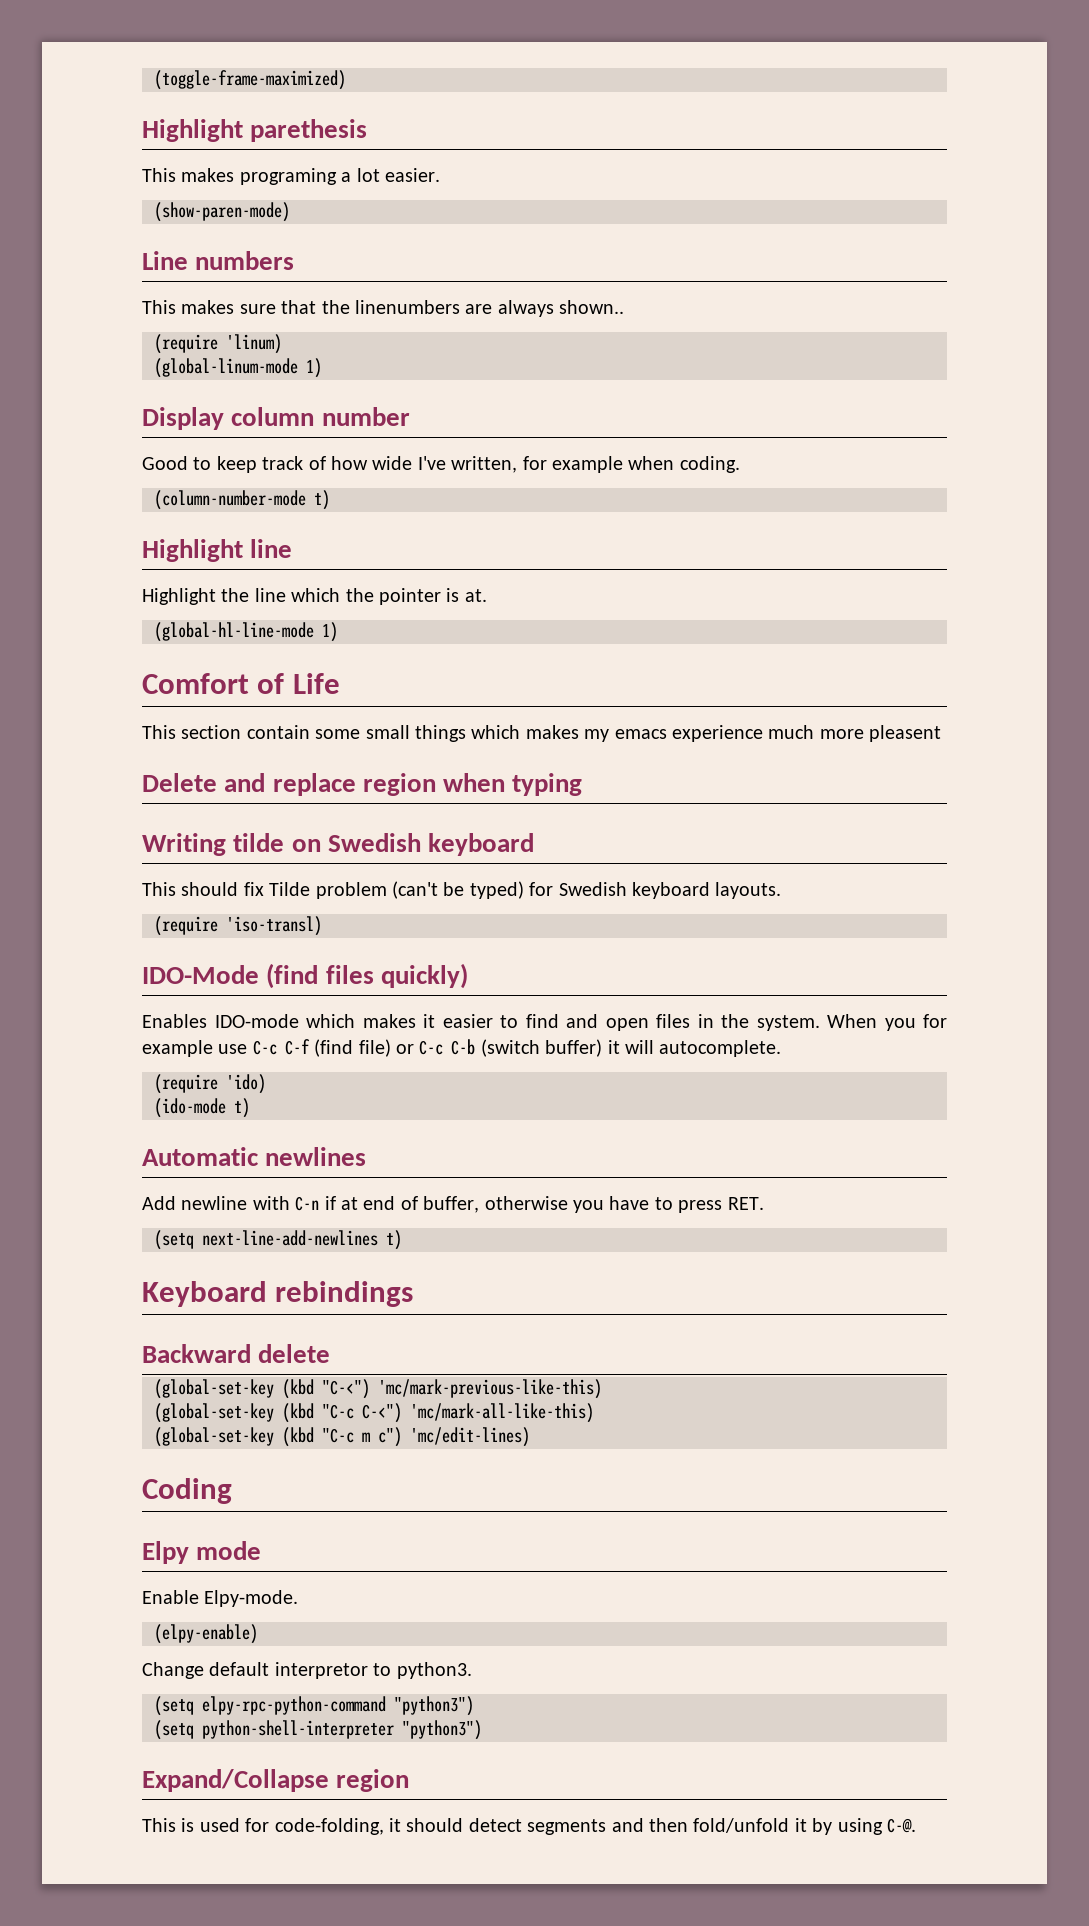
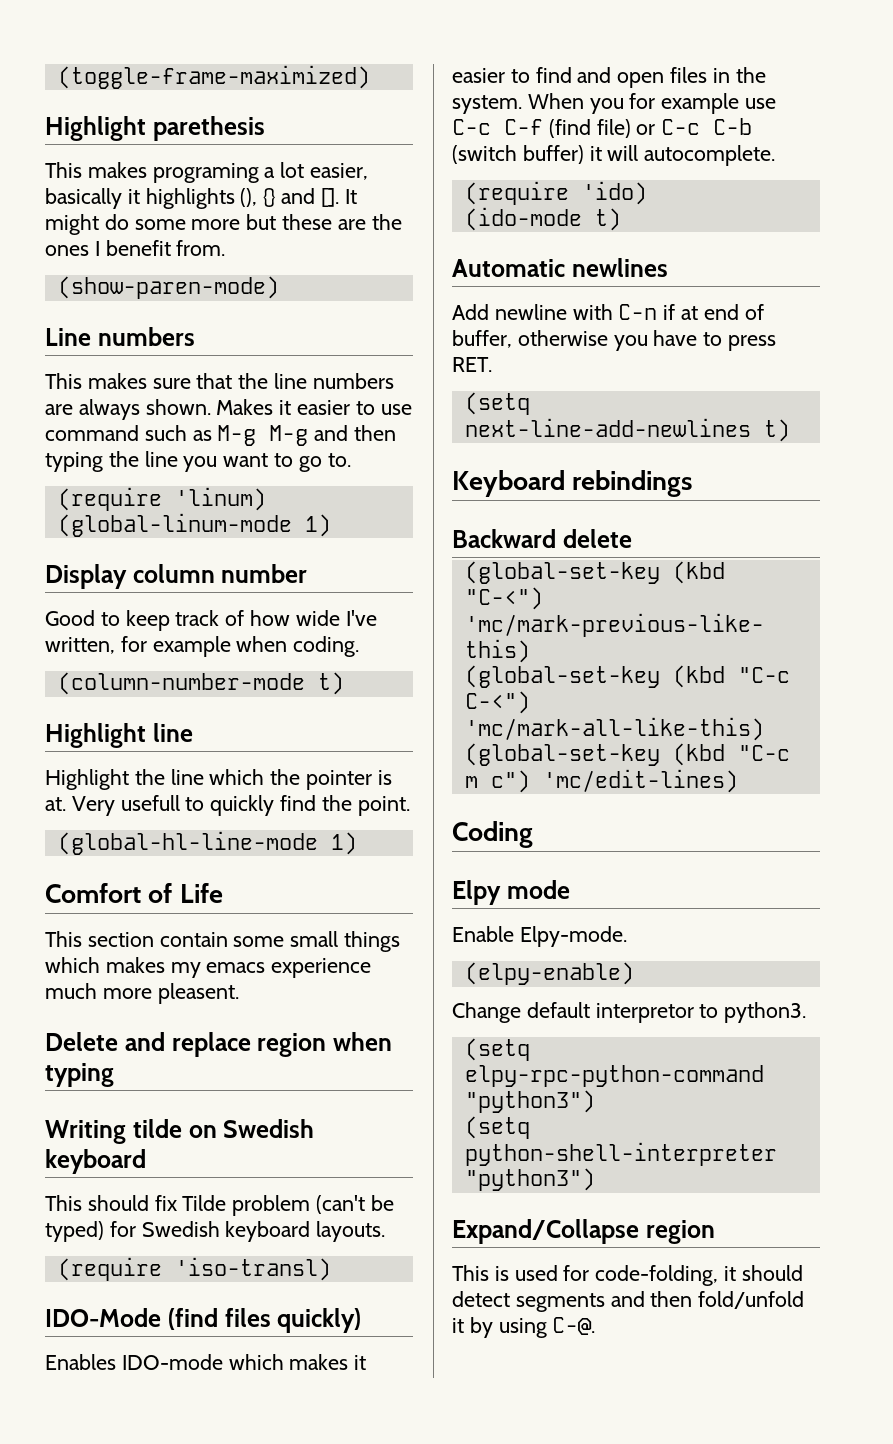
[385,168,440,182] easier. -> [310,163,369,180] [45,188,357,209] [45,214,402,235] [45,240,226,256] easier, basically it highlights (), {} and []. It might do some more but these are the ones I benefit from.
[355,300,625,317] linenumbers are always shown.. -> [274,373,394,389] [45,399,412,420] [45,425,397,446] [45,451,351,472] line numbers are always shown. Makes it easier to use command such as M-g M-g and then typing the line you want to go to.
(487, 595) none -> [71,795,410,816] Very usefull to quickly find the point.
[869,725,942,742] pleasent -> [157,983,239,1004] pleasent.

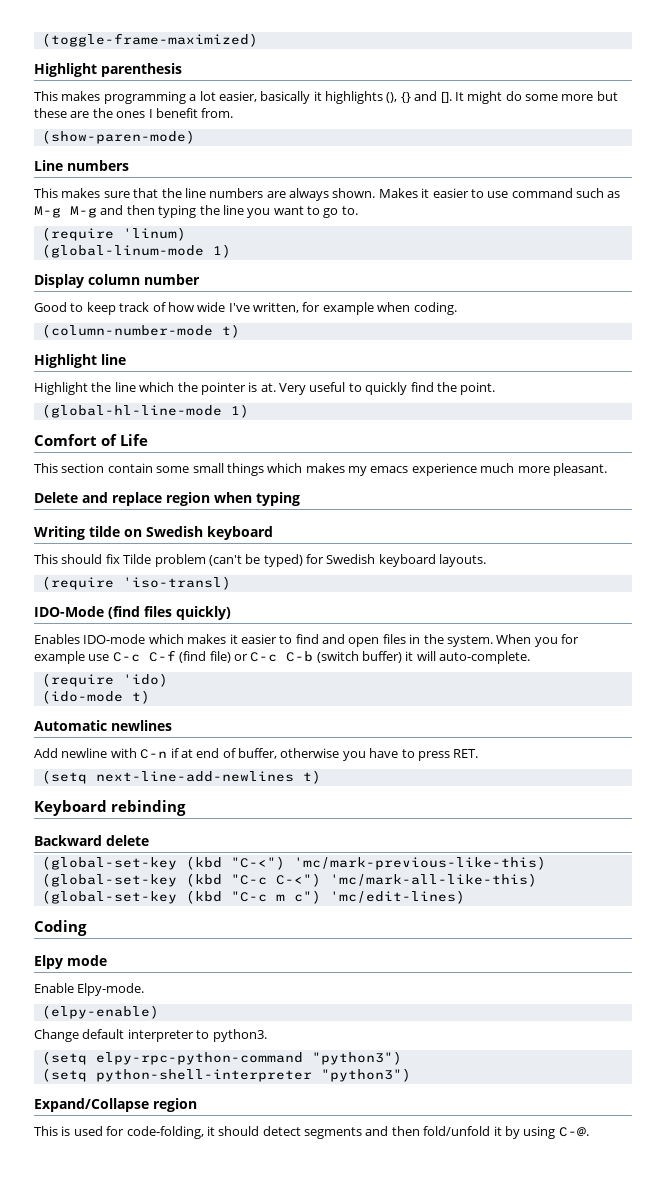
[152,116,265,141] [45,162,259,183] parethesis // This makes programing -> [101,63,182,77] [34,91,186,104] parenthesis // This makes programming
[120,795,180,811] usefull -> [309,382,346,392] useful
[157,983,239,1004] pleasent. -> [552,463,607,476] pleasant.
[644,145,776,166] autocomplete. -> [439,651,531,664] auto-complete.
[572,470,693,497] rebindings -> [111,800,186,816] rebinding
[595,1003,694,1023] interpretor -> [127,1029,194,1042] interpreter

